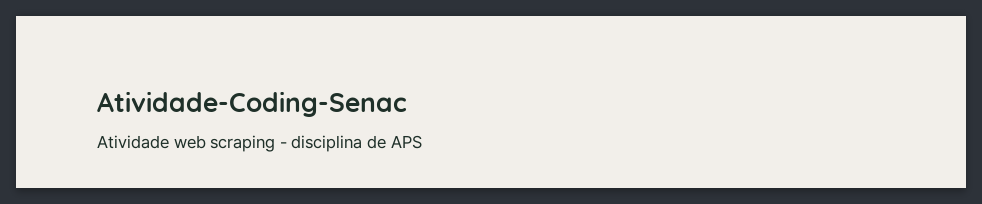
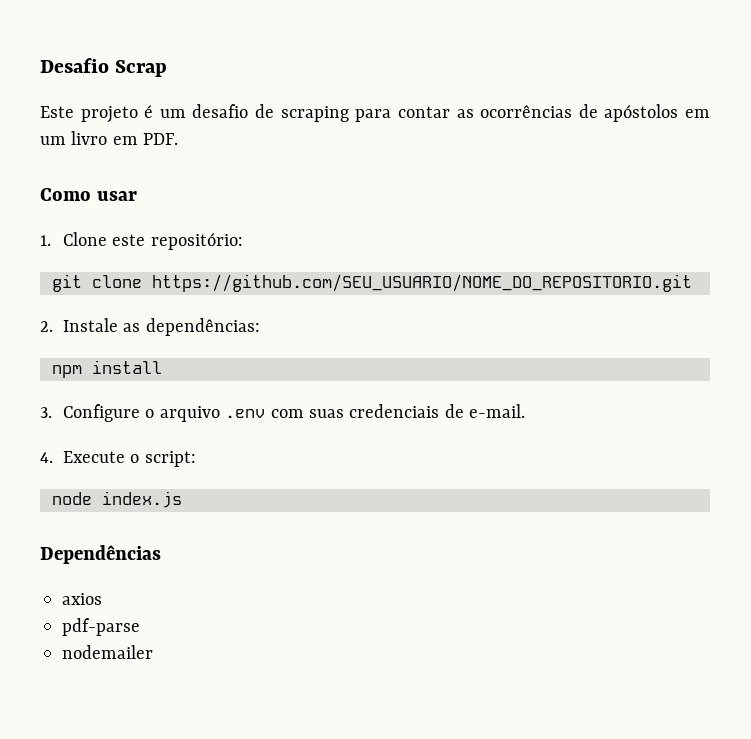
[97,91,407,117] [97,135,422,152] Atividade-Coding-Senac // Atividade web scraping - disciplina de APS -> [40,58,168,77] [40,104,710,123] [40,131,179,145] [40,188,137,201] [40,232,243,250] [52,274,692,292] [40,318,260,336] [52,360,162,378] [40,404,526,422] [40,451,196,467] [52,491,182,508] [40,545,161,564] [62,593,102,605] [62,618,140,636] [62,645,153,659] Desafio Scrap // Este projeto é um desafio de scraping para contar as ocorrências de apóstolos em um livro em PDF. // Como usar // 1. Clone este repositório: // git clone https://github.com/SEU_USUARIO/NOME_DO_REPOSITORIO.git // 2. Instale as dependências: // npm install // 3. Configure o arquivo .env com suas credenciais de e-mail. // 4. Execute o script: // node index.js // Dependências // axios // pdf-parse // nodemailer

